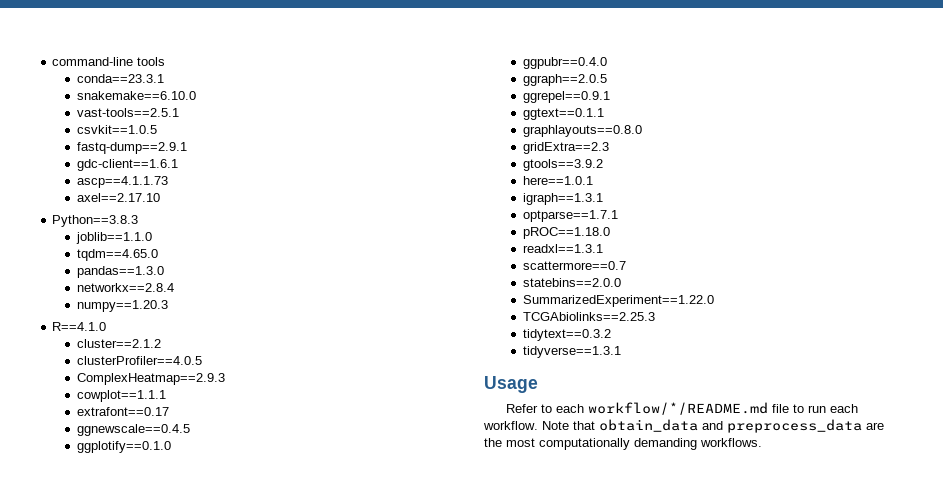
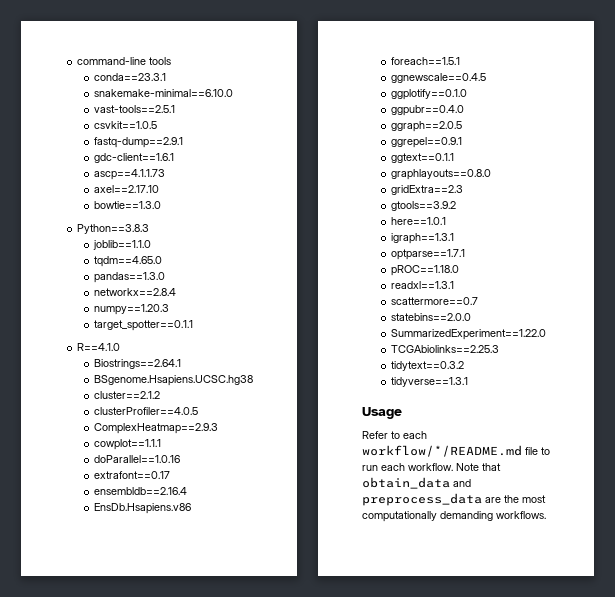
[76,91,196,100] snakemake==6.10.0 -> [93,89,233,97] snakemake-minimal==6.10.0
(160, 197) none -> [93,201,161,209] // bowtie==1.3.0
(168, 306) none -> [93,320,193,331] // target_spotter==0.1.1
(107, 326) none -> [93,359,181,369] [93,375,253,386] // Biostrings==2.64.1 // BSgenome.Hsapiens.UCSC.hg38
(166, 396) none -> [93,455,180,463] // doParallel==1.0.16
(169, 411) none -> [93,487,187,495] [93,503,191,514] [390,57,460,65] // ensembldb==2.16.4 // EnsDb.Hsapiens.v86 // foreach==1.5.1

